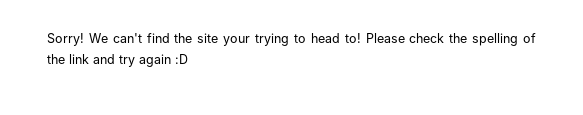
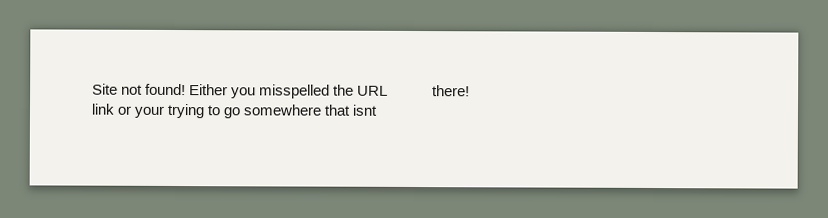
[47,33,537,46] [47,54,188,67] Sorry! We can't find the site your trying to head to! Please check the spelling of the link and try again :D -> [92,83,389,99] [91,103,379,119] [432,85,470,97] Site not found! Either you misspelled the URL link or your trying to go somewhere that isnt there!

